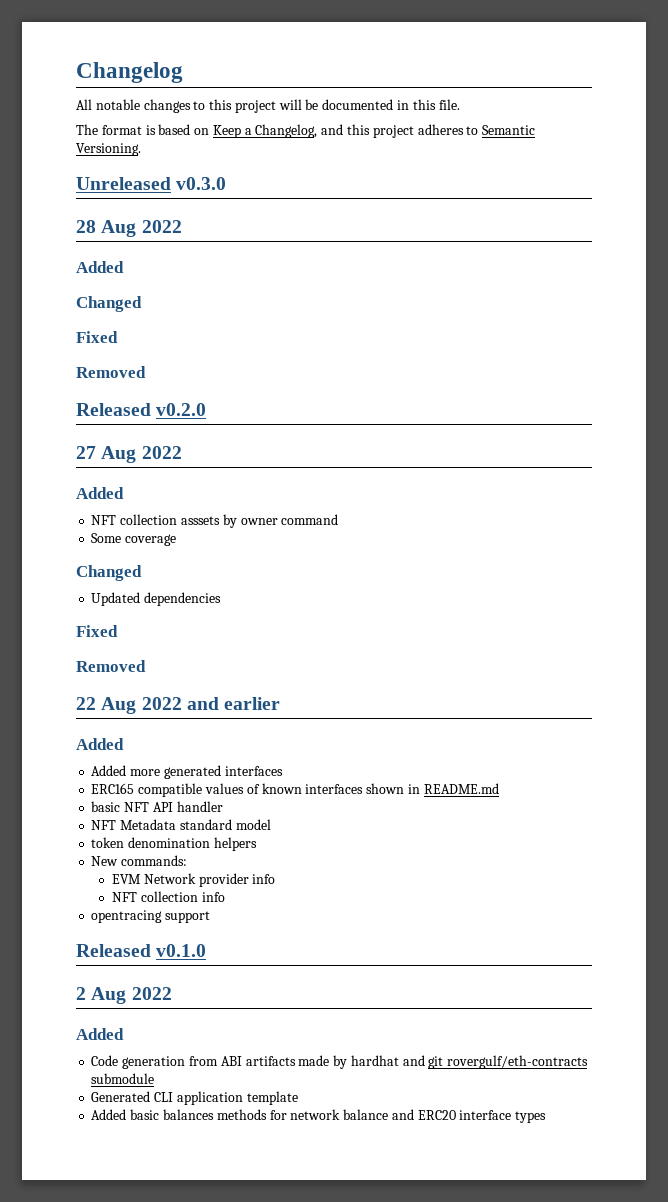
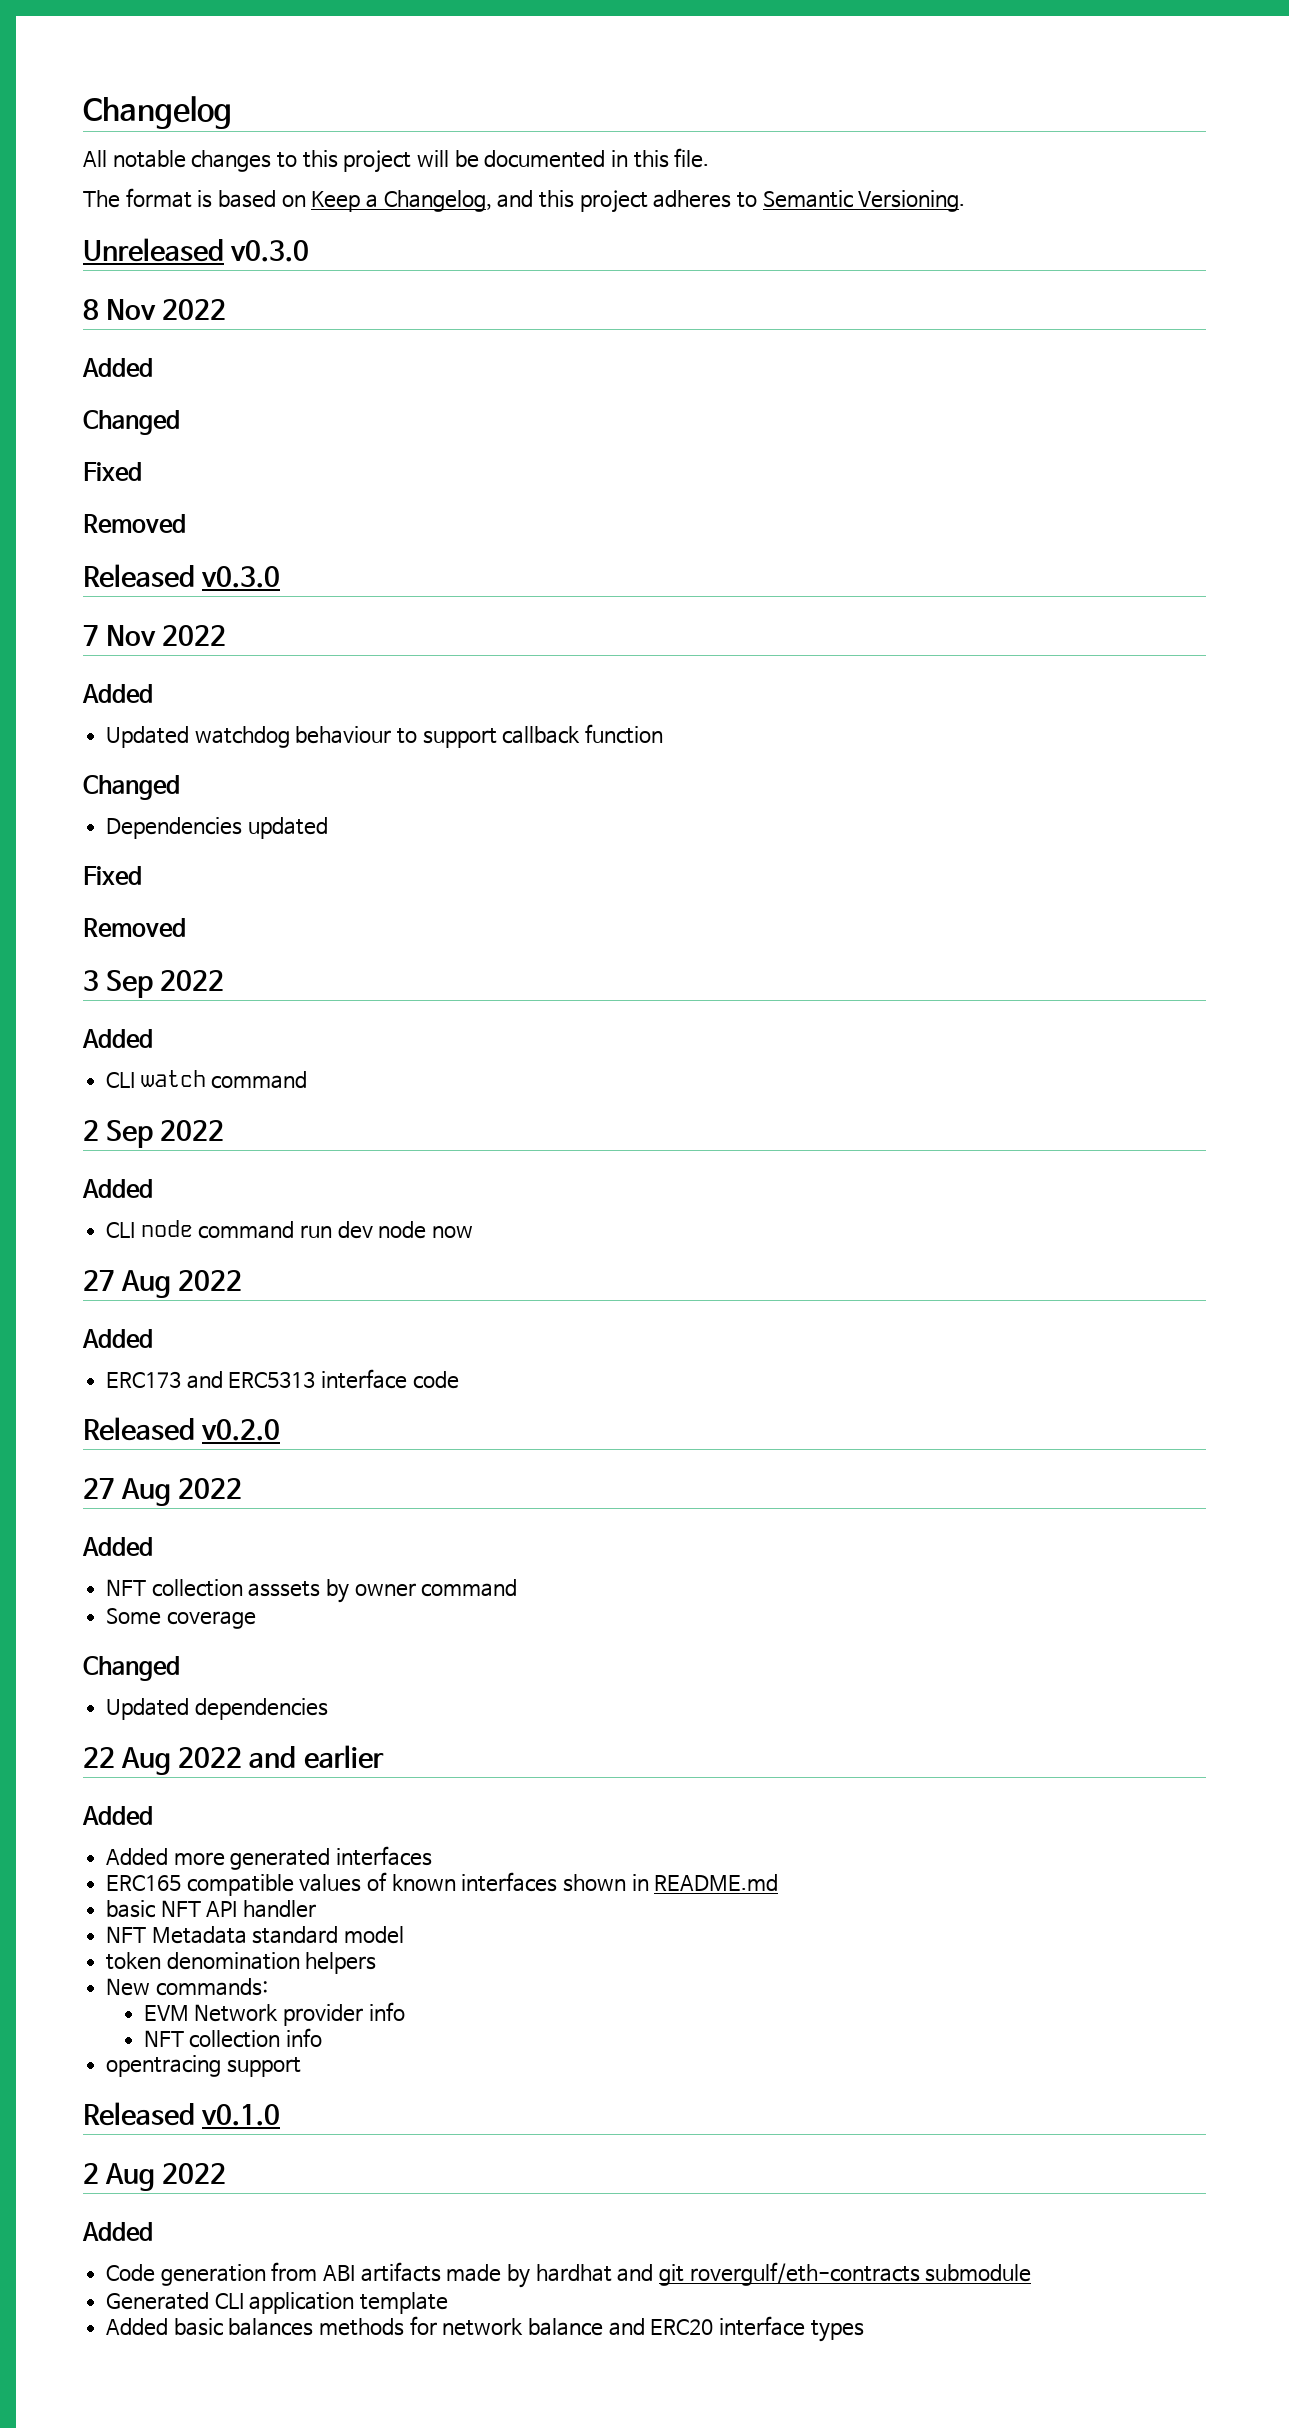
[76,220,137,237] 28 Aug -> [83,299,157,320] 8 Nov
(146, 372) none -> [83,564,281,588] [83,625,227,646] [82,684,153,703] [106,724,664,748] [83,775,180,800] [106,817,328,839] [83,866,142,885] [83,918,186,937] [83,970,225,998] [82,1029,153,1048] [106,1070,308,1089] [83,1120,225,1148] [82,1179,153,1198] [106,1220,474,1239] [83,1270,243,1298] [82,1329,153,1348] [106,1369,459,1389] // Released v0.3.0 // 7 Nov 2022 // Added // Updated watchdog behaviour to support callback function // Changed // Dependencies updated // Fixed // Removed // 3 Sep 2022 // Added // CLI watch command // 2 Sep 2022 // Added // CLI node command run dev node now // 27 Aug 2022 // Added // ERC173 and ERC5313 interface code
[76,625,118,637] [76,660,146,672] // Fixed // Removed -> (328, 1709) none

